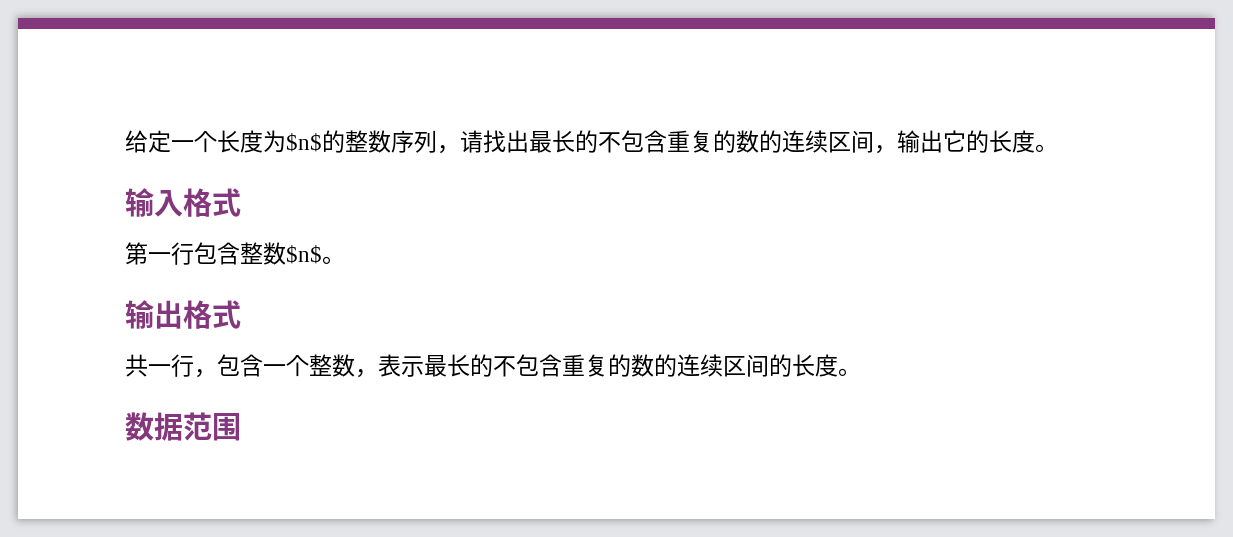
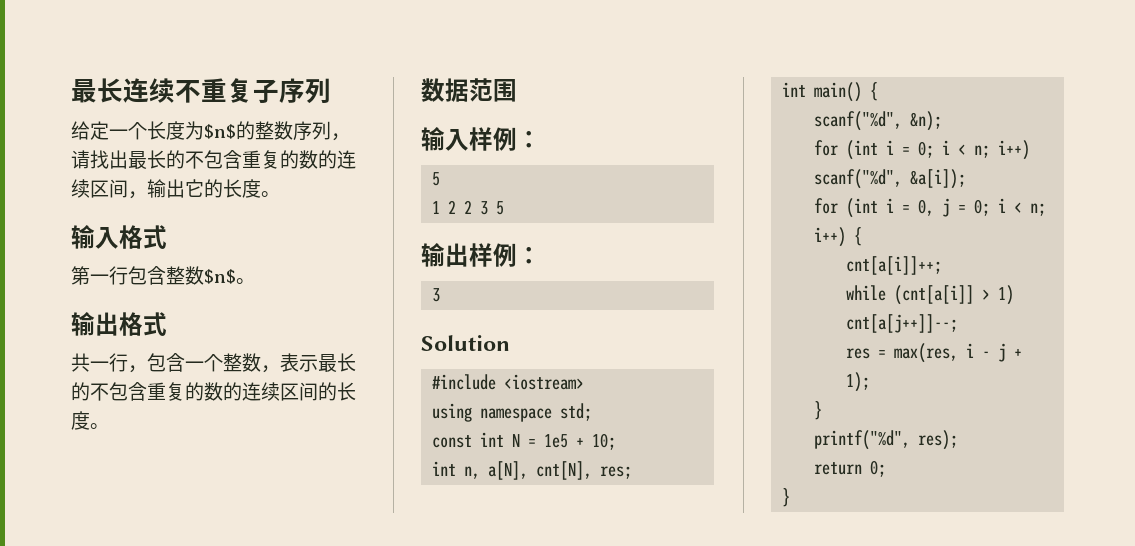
(125, 141) none -> [71,78,331,104] 最长连续不重复子序列 //
(241, 427) none -> [421,127,541,151] [432,172,441,186] [432,200,505,215] [421,243,541,267] [432,288,441,302] [421,335,510,351] [432,374,585,390] [432,403,593,422] [432,432,617,450] [432,461,633,480] [782,82,879,102] [814,111,943,131] [814,140,1031,160] [814,169,967,189] [814,198,1047,218] [814,227,863,247] [846,256,943,275] [846,285,1015,305] [846,314,959,333] [846,343,1023,363] [846,372,871,392] [814,401,823,420] [814,430,959,450] [814,460,887,477] [782,488,791,507] // 输入样例： // 5 // 1 2 2 3 5 // 输出样例： // 3 // Solution // #include <iostream> // using namespace std; // const int N = 1e5 + 10; // int n, a[N], cnt[N], res; // int main() { // scanf("%d", &n); // for (int i = 0; i < n; i++) scanf("%d", &a[i]); // for (int i = 0, j = 0; i < n; i++) { // cnt[a[i]]++; // while (cnt[a[i]] > 1) cnt[a[j++]]--; // res = max(res, i - j + 1); // } // printf("%d", res); // return 0; // }

